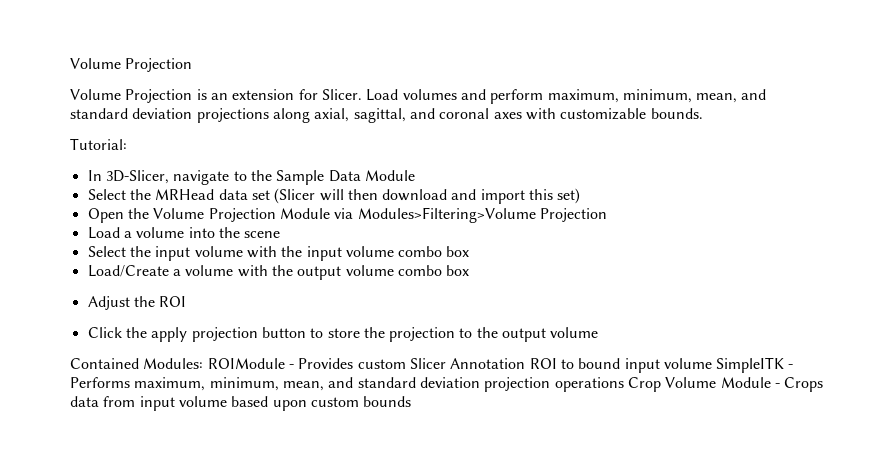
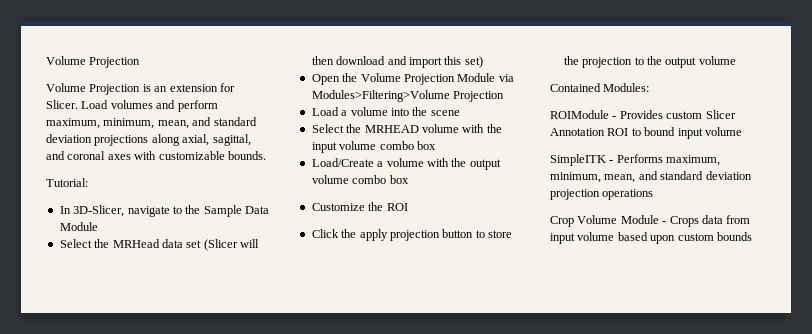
[155,246,191,261] input -> [364,125,419,133] MRHEAD
[87,296,130,310] Adjust -> [311,203,365,211] Customize
(204, 363) none -> (650, 87) //
(712, 363) none -> (742, 131) //
(624, 384) none -> (654, 194) //

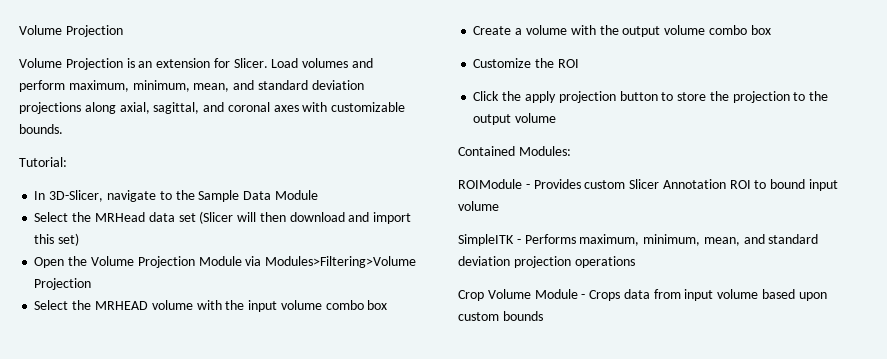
[311,107,460,116] // Load a volume into the scene -> (92, 284) none
[311,158,374,167] Load/Create -> [473,26,512,35] Create

